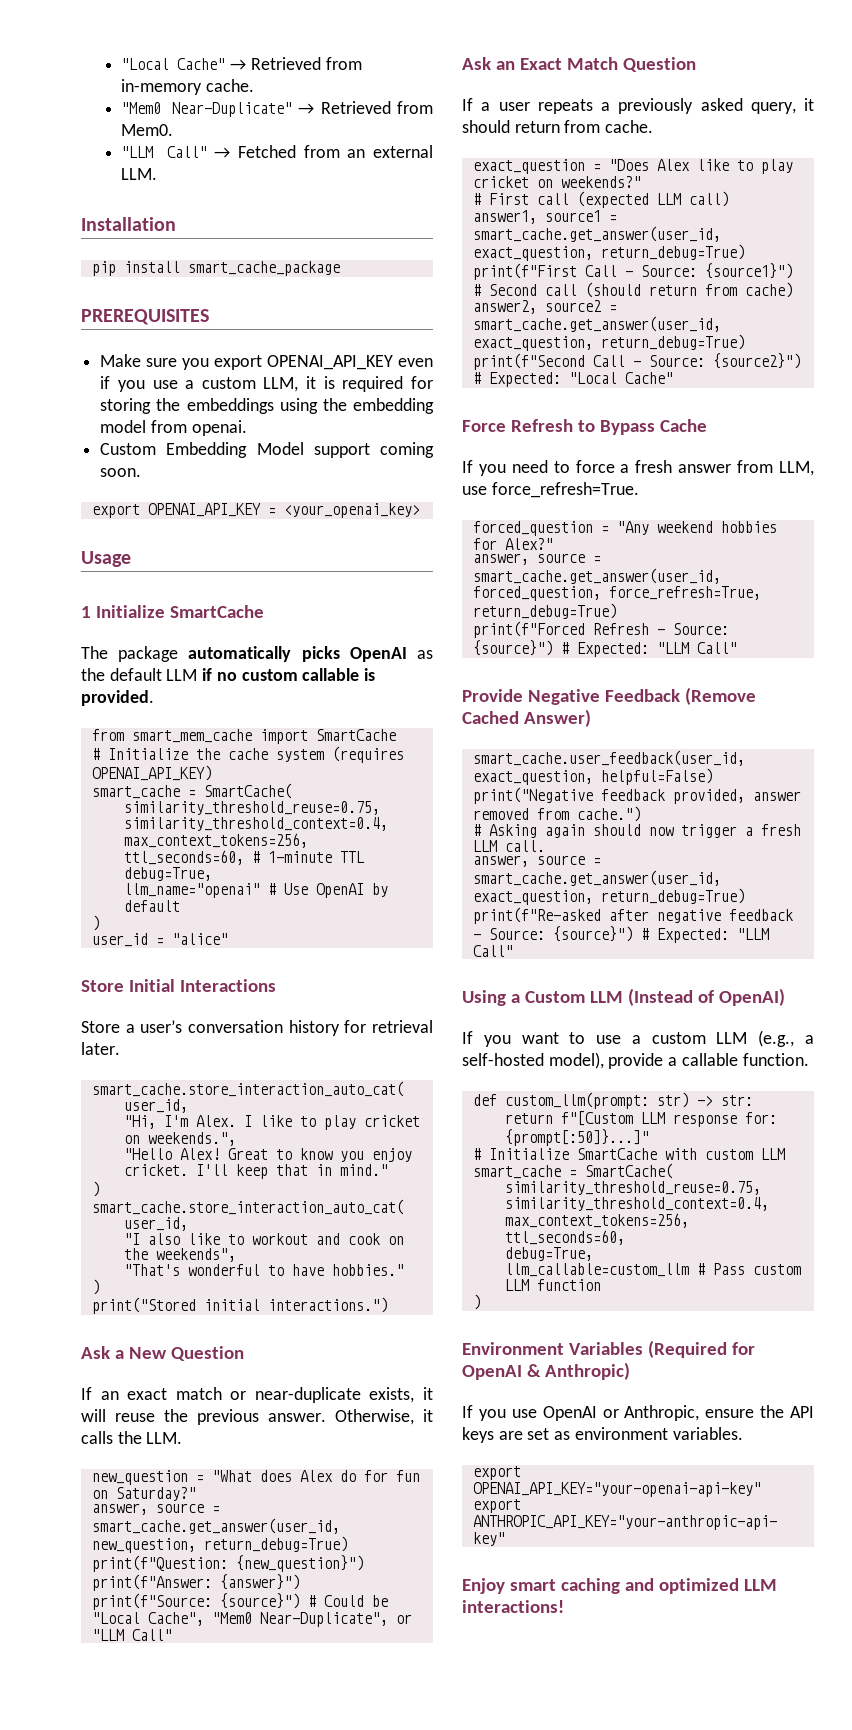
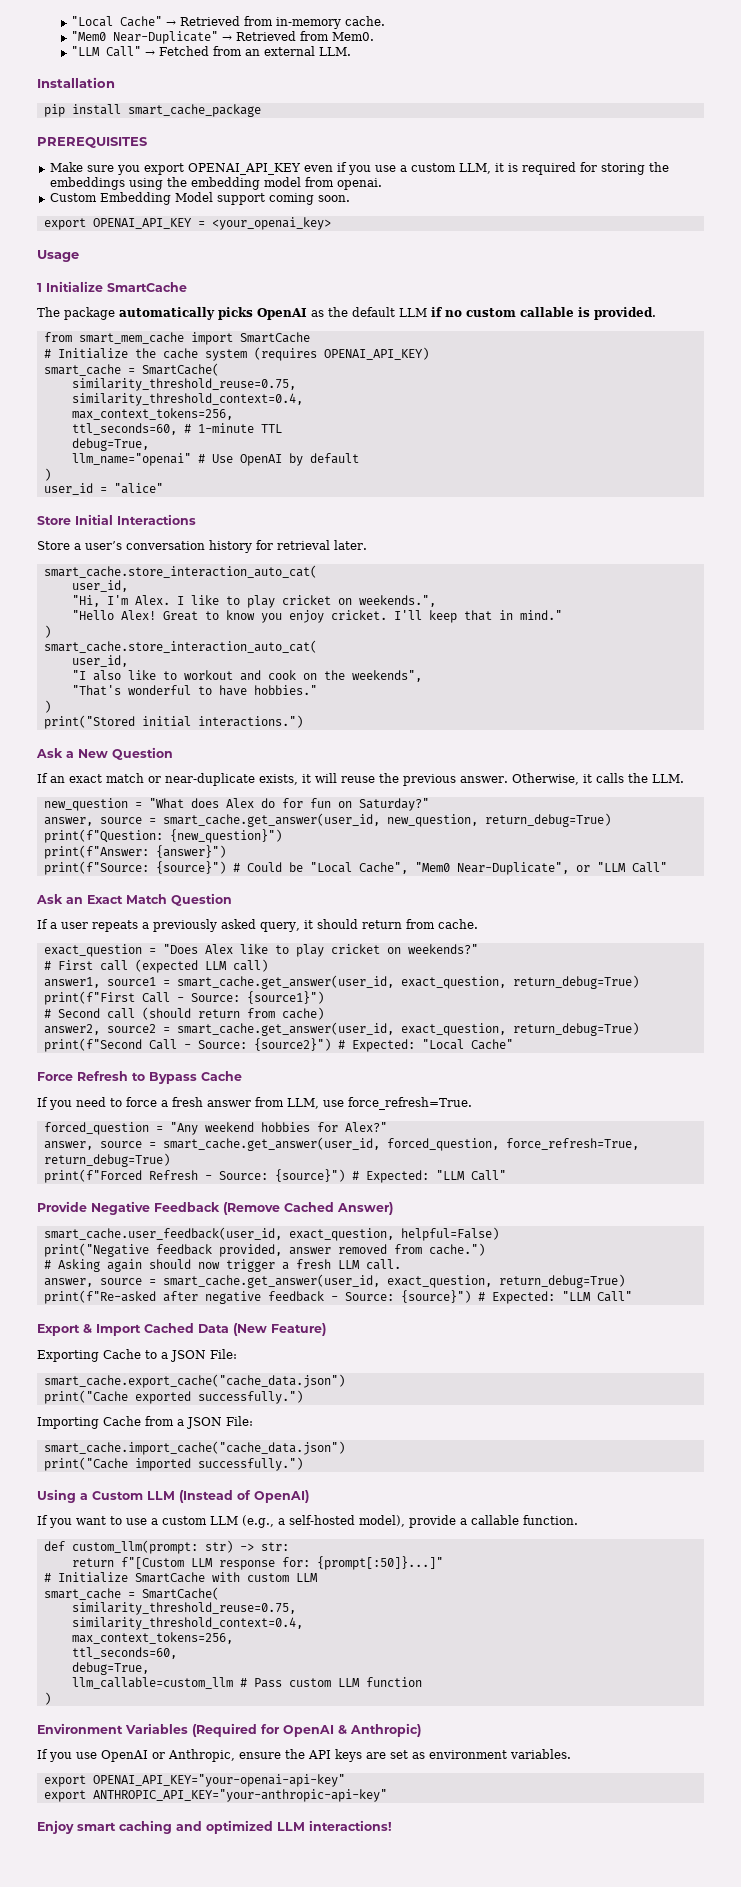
(513, 951) none -> [37,1323,326,1336] [37,1349,237,1362] [43,1374,345,1388] [43,1390,303,1404] [37,1416,253,1429] [43,1441,345,1455] [43,1457,303,1471] // Export & Import Cached Data (New Feature) // Exporting Cache to a JSON File: // smart_cache.export_cache("cache_data.json") // print("Cache exported successfully.") // Importing Cache from a JSON File: // smart_cache.import_cache("cache_data.json") // print("Cache imported successfully.")

